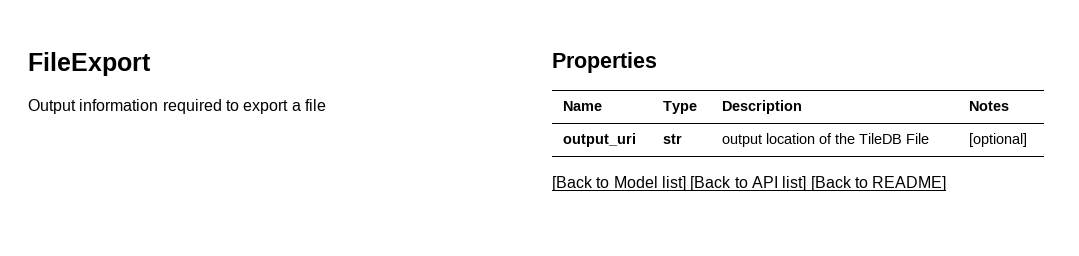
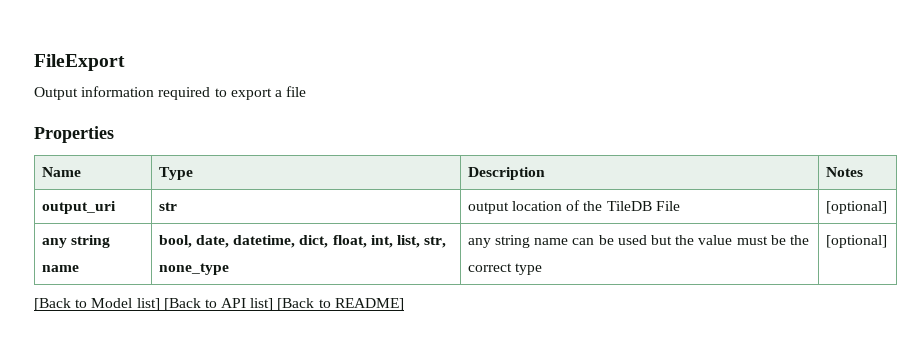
(1027, 140) none -> [41,235,111,248] [41,265,79,272] [158,235,447,248] [158,263,229,275] [467,235,809,248] [467,263,543,275] [825,235,887,248] // any string name | bool, date, datetime, dict, float, int, list, str, none_type | any string name can be used but the value must be the correct type | [optional]

